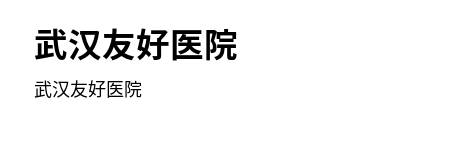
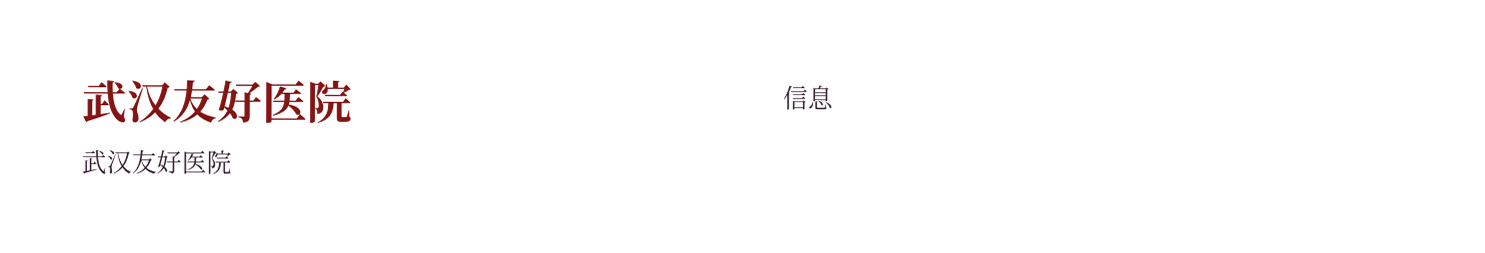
(142, 89) none -> [783,85,834,111] // 信息

